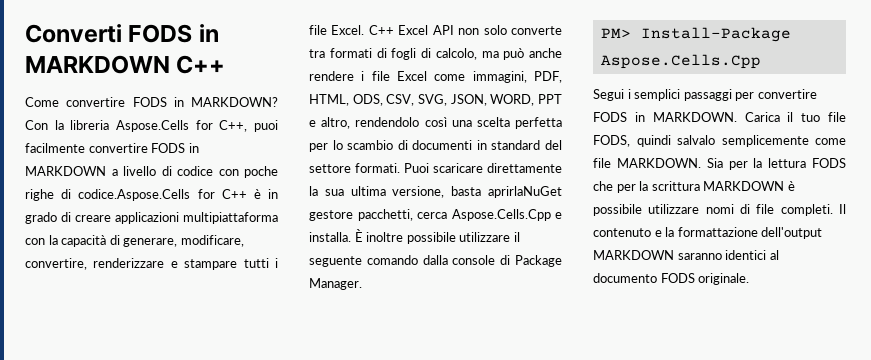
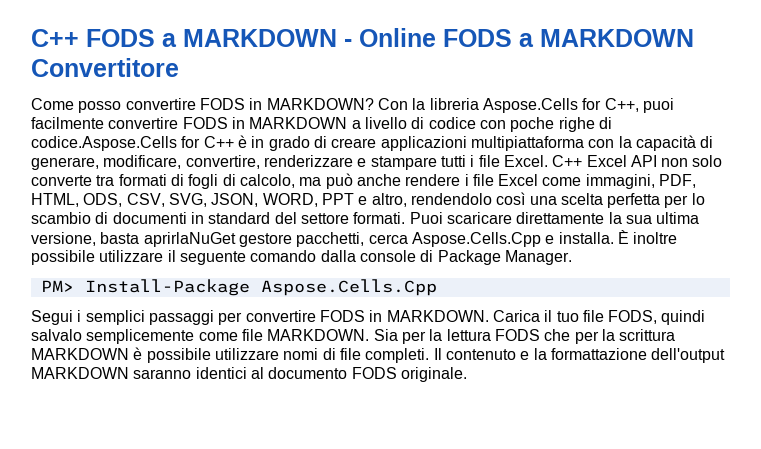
[25,24,219,43] [25,55,226,74] Converti FODS in MARKDOWN C++ -> [31,28,694,47] [31,58,179,77] C++ FODS a MARKDOWN - Online FODS a MARKDOWN Convertitore
(59, 102) none -> [78,101,122,113] posso

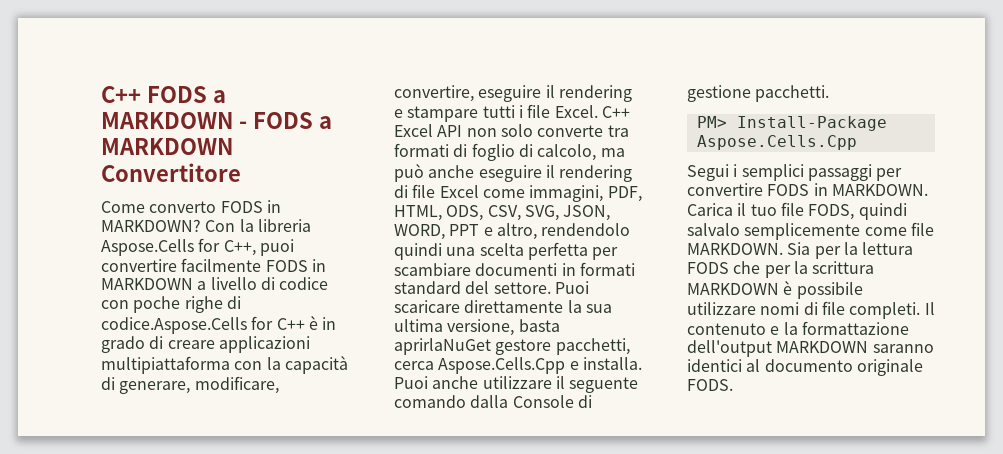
[359,28,436,47] Online -> (247, 125) none
[78,98,196,113] posso convertire -> [149,201,217,213] converto
[31,117,179,129] facilmente convertire -> [101,258,262,272] convertire facilmente
[263,155,353,167] renderizzare -> [478,85,632,102] eseguire il rendering
[188,174,219,189] fogli -> [471,143,515,161] foglio
[405,174,469,186] rendere i -> [478,165,633,182] [394,185,408,198] eseguire il rendering di
[496,192,526,205] così -> [394,243,442,260] quindi
[691,193,705,205] [31,212,109,224] lo scambio di -> [394,263,471,276] scambiare
(204, 218) none -> [579,262,635,276] formati
[300,212,406,224] settore formati. -> [493,282,551,294] settore.
[617,230,678,244] [31,250,95,265] È inoltre possibile -> [394,376,479,389] Puoi anche
[359,250,572,265] console di Package Manager. -> [512,395,592,408] [687,85,830,102] Console di gestione pacchetti.
[351,367,467,382] FODS originale. -> [856,359,923,376] [687,379,733,391] originale FODS.

